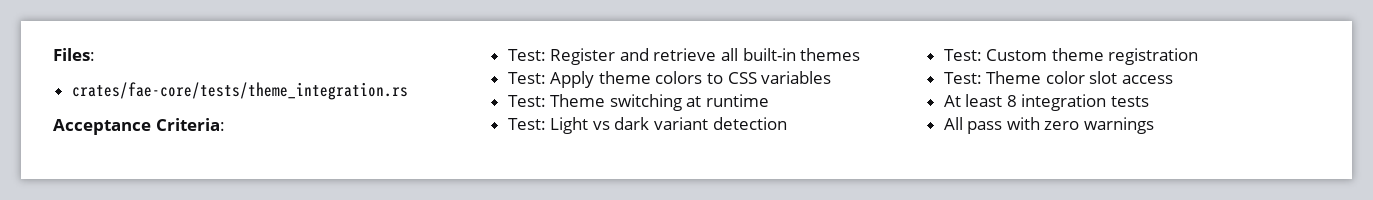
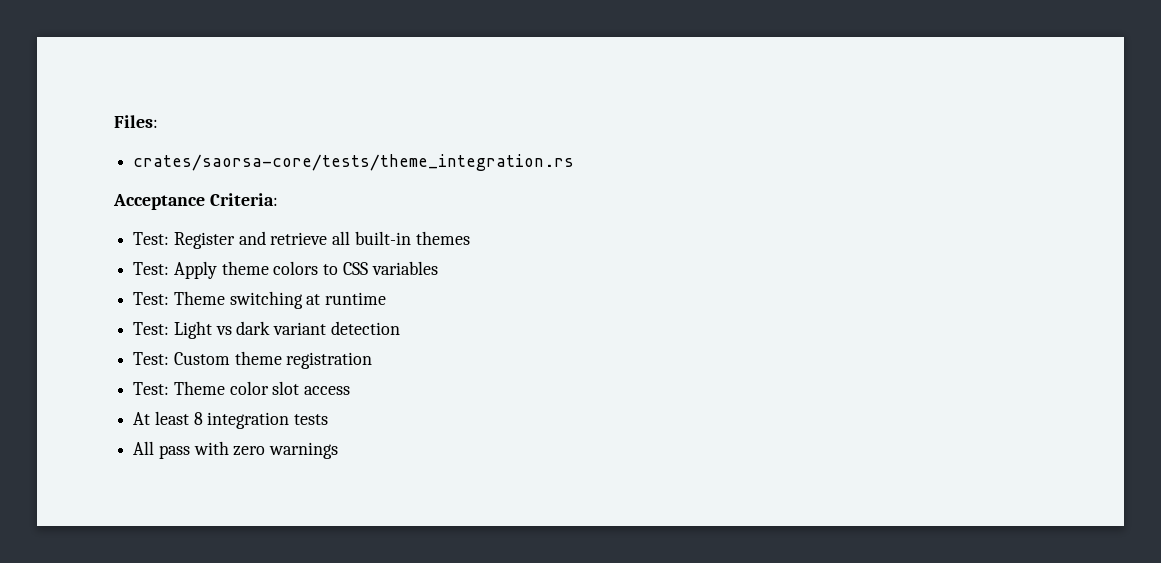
[71,82,408,100] crates/fae-core/tests/theme_integration.rs -> [133,154,575,171] crates/saorsa-core/tests/theme_integration.rs

